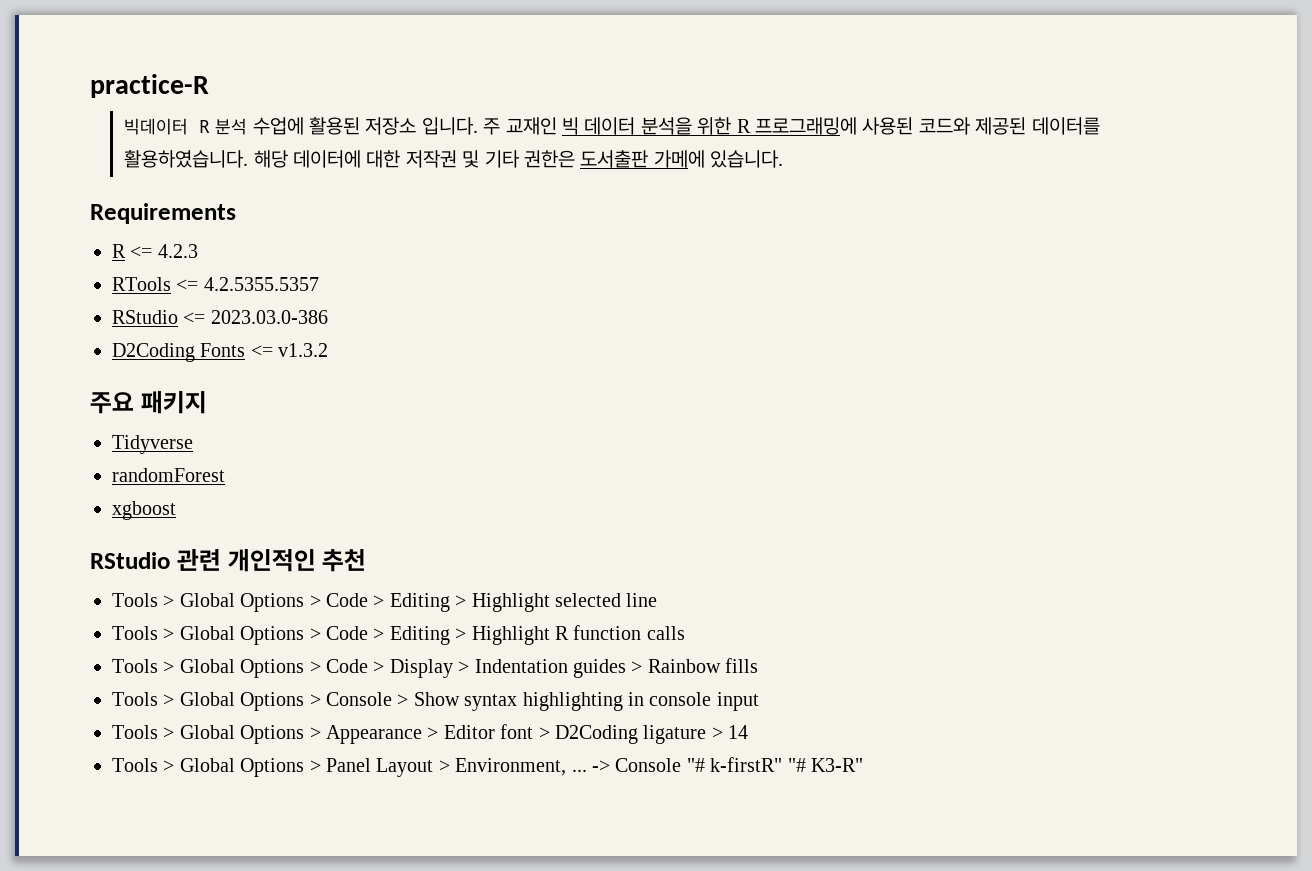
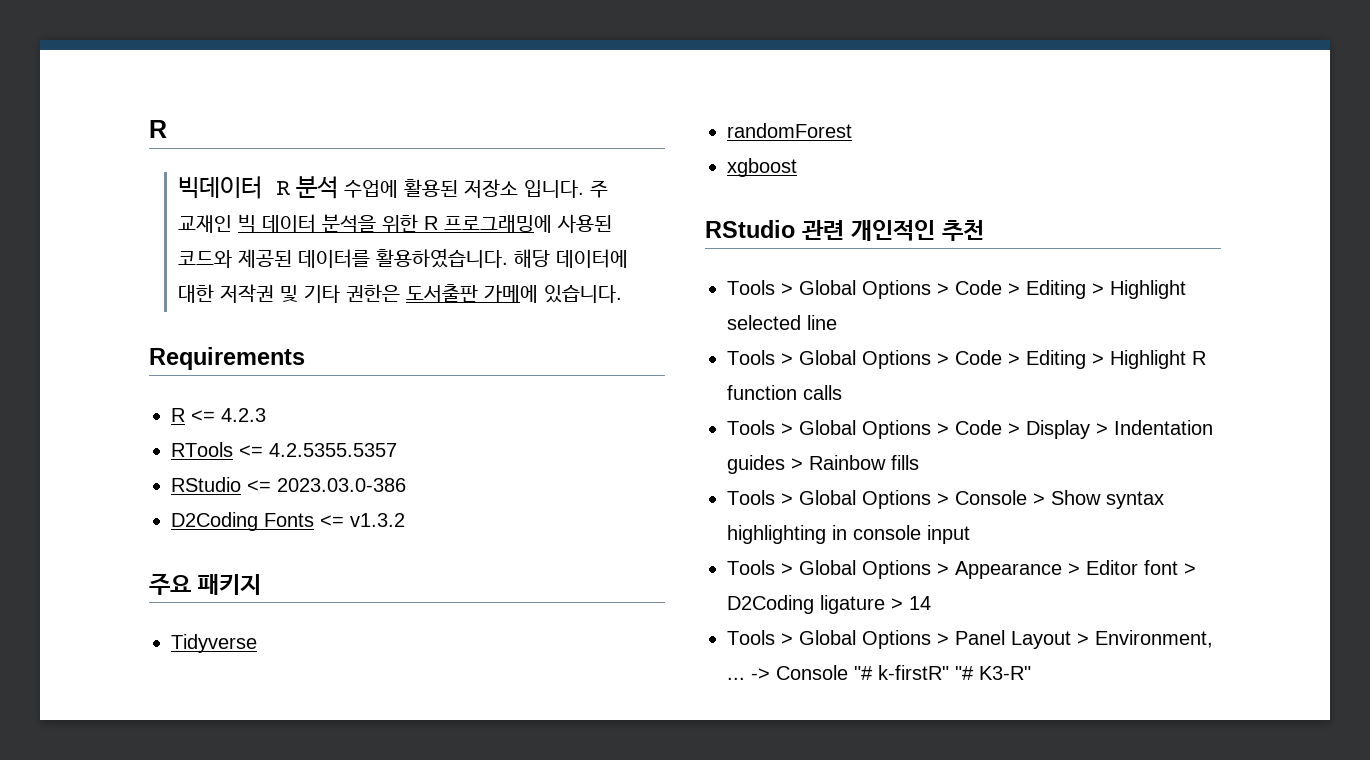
[90,74,209,98] practice-R -> [149,120,167,138] R

